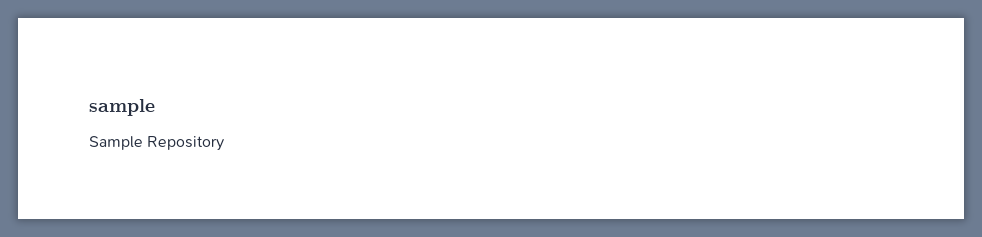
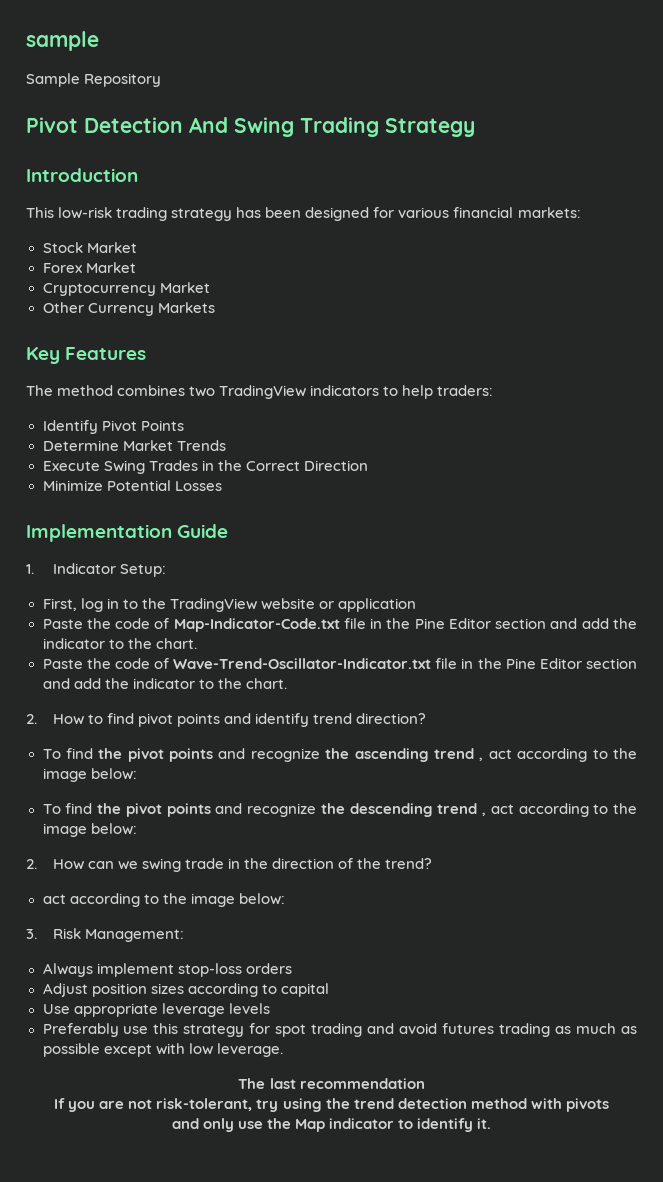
(225, 143) none -> [26,117,475,137] [26,168,138,182] [26,207,581,221] [42,242,137,253] [42,262,136,273] [42,282,210,296] [42,302,215,316] [26,347,147,364] [26,385,494,399] [42,420,184,434] [42,440,226,451] [42,460,368,474] [42,480,222,491] [26,524,229,542] [26,563,166,577] [42,598,416,612] [42,618,637,632] [42,638,197,649] [42,658,637,669] [42,678,287,689] [26,713,427,727] [42,748,637,762] [42,768,137,782] [42,803,637,817] [42,823,137,837] [26,858,433,872] [42,893,285,907] [26,928,184,942] [42,963,292,977] [42,983,329,997] [42,1003,270,1017] [42,1023,637,1037] [42,1043,283,1057] [238,1078,425,1089] [54,1098,609,1112] [171,1118,492,1132] // Pivot Detection And Swing Trading Strategy // Introduction // This low-risk trading strategy has been designed for various financial markets: // Stock Market // Forex Market // Cryptocurrency Market // Other Currency Markets // Key Features // The method combines two TradingView indicators to help traders: // Identify Pivot Points // Determine Market Trends // Execute Swing Trades in the Correct Direction // Minimize Potential Losses // Implementation Guide // 1. Indicator Setup: // First, log in to the TradingView website or application // Paste the code of Map-Indicator-Code.txt file in the Pine Editor section and add the indicator to the chart. // Paste the code of Wave-Trend-Oscillator-Indicator.txt file in the Pine Editor section and add the indicator to the chart. // 2. How to find pivot points and identify trend direction? // To find the pivot points and recognize the ascending trend , act according to the image below: // To find the pivot points and recognize the descending trend , act according to the image below: // 2. How can we swing trade in the direction of the trend? // act according to the image below: // 3. Risk Management: // Always implement stop-loss orders // Adjust position sizes according to capital // Use appropriate leverage levels // Preferably use this strategy for spot trading and avoid futures trading as much as possible except with low leverage. // The last recommendation // If you are not risk-tolerant, try using the trend detection method with pivots // and only use the Map indicator to identify it.

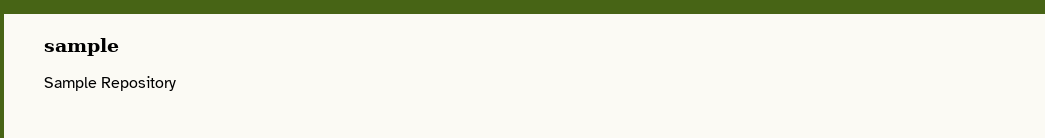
[26,117,475,137] [26,168,138,182] [26,207,581,221] [42,242,137,253] [42,262,136,273] [42,282,210,296] [42,302,215,316] [26,347,147,364] [26,385,494,399] [42,420,184,434] [42,440,226,451] [42,460,368,474] [42,480,222,491] [26,524,229,542] [26,563,166,577] [42,598,416,612] [42,618,637,632] [42,638,197,649] [42,658,637,669] [42,678,287,689] [26,713,427,727] [42,748,637,762] [42,768,137,782] [42,803,637,817] [42,823,137,837] [26,858,433,872] [42,893,285,907] [26,928,184,942] [42,963,292,977] [42,983,329,997] [42,1003,270,1017] [42,1023,637,1037] [42,1043,283,1057] [238,1078,425,1089] [54,1098,609,1112] [171,1118,492,1132] // Pivot Detection And Swing Trading Strategy // Introduction // This low-risk trading strategy has been designed for various financial markets: // Stock Market // Forex Market // Cryptocurrency Market // Other Currency Markets // Key Features // The method combines two TradingView indicators to help traders: // Identify Pivot Points // Determine Market Trends // Execute Swing Trades in the Correct Direction // Minimize Potential Losses // Implementation Guide // 1. Indicator Setup: // First, log in to the TradingView website or application // Paste the code of Map-Indicator-Code.txt file in the Pine Editor section and add the indicator to the chart. // Paste the code of Wave-Trend-Oscillator-Indicator.txt file in the Pine Editor section and add the indicator to the chart. // 2. How to find pivot points and identify trend direction? // To find the pivot points and recognize the ascending trend , act according to the image below: // To find the pivot points and recognize the descending trend , act according to the image below: // 2. How can we swing trade in the direction of the trend? // act according to the image below: // 3. Risk Management: // Always implement stop-loss orders // Adjust position sizes according to capital // Use appropriate leverage levels // Preferably use this strategy for spot trading and avoid futures trading as much as possible except with low leverage. // The last recommendation // If you are not risk-tolerant, try using the trend detection method with pivots // and only use the Map indicator to identify it. -> (177, 83) none

